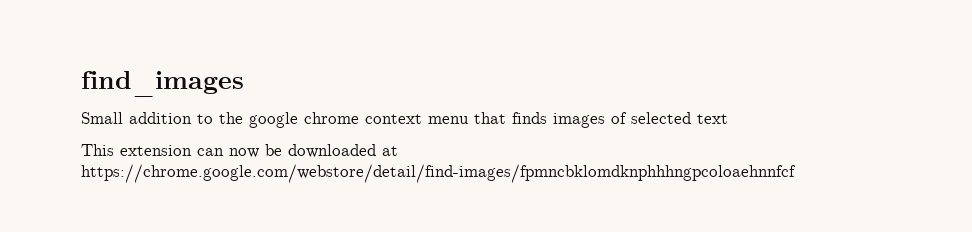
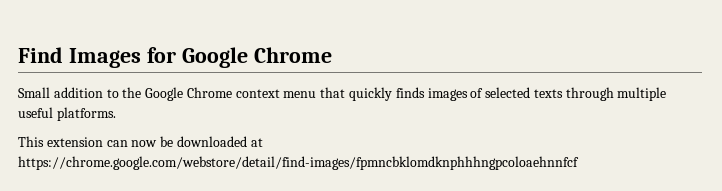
[81,71,244,97] find_images -> [18,47,332,68] Find Images for Google Chrome
[249,112,359,128] google chrome -> [145,87,232,101] Google Chrome
(506, 118) none -> [349,87,393,101] quickly
[697,114,728,124] text -> [533,87,667,101] [18,107,116,121] texts through multiple useful platforms.

